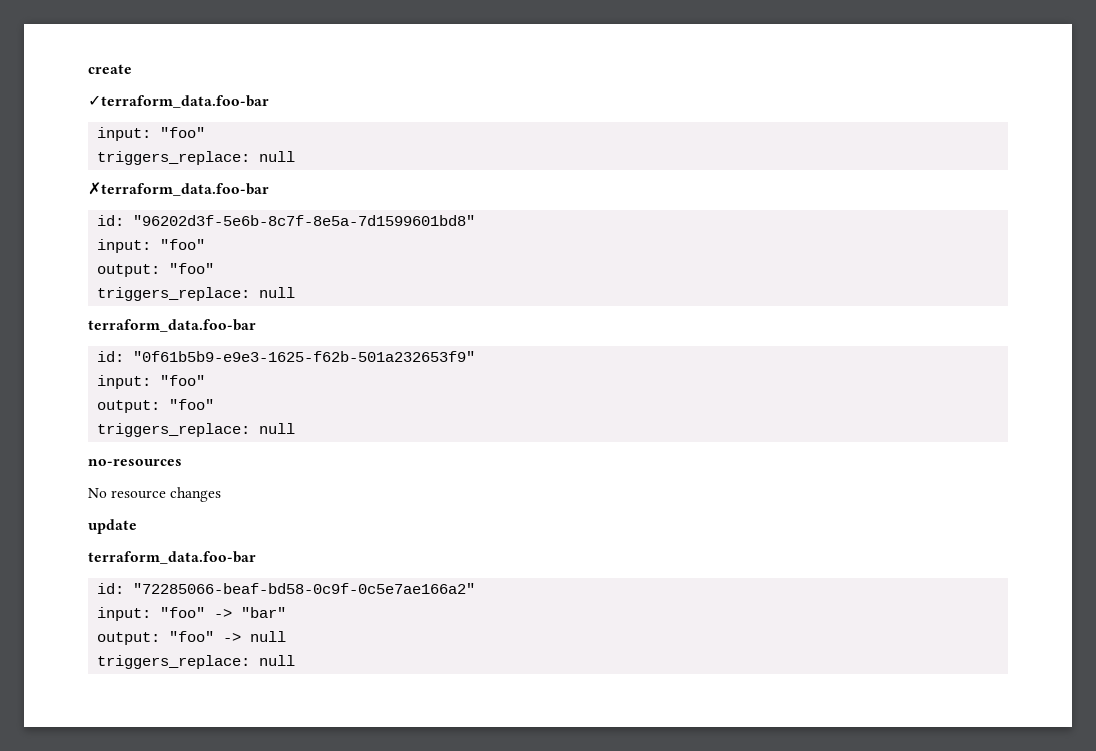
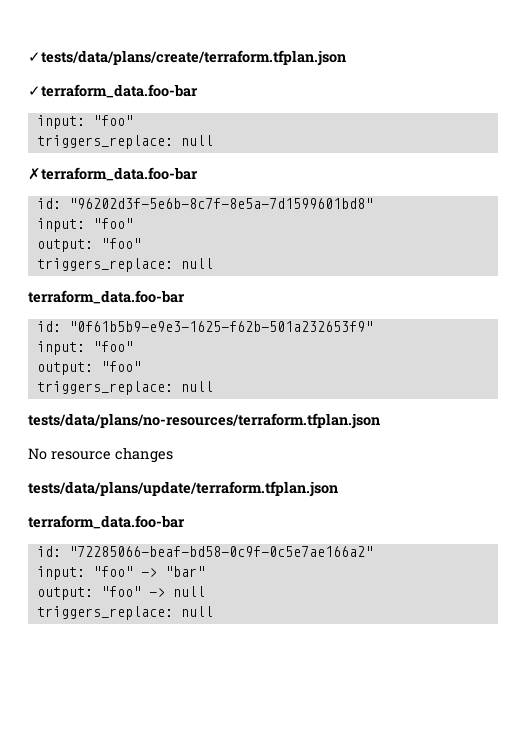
[88,64,132,74] create -> [28,50,346,66] ✓tests/data/plans/create/terraform.tfplan.json
[88,459,182,466] no-resources -> [28,413,380,429] tests/data/plans/no-resources/terraform.tfplan.json
[88,519,137,534] update -> [28,481,338,497] tests/data/plans/update/terraform.tfplan.json

